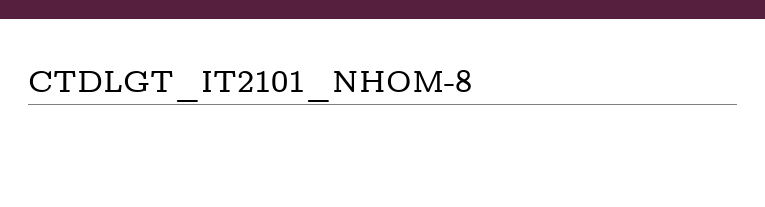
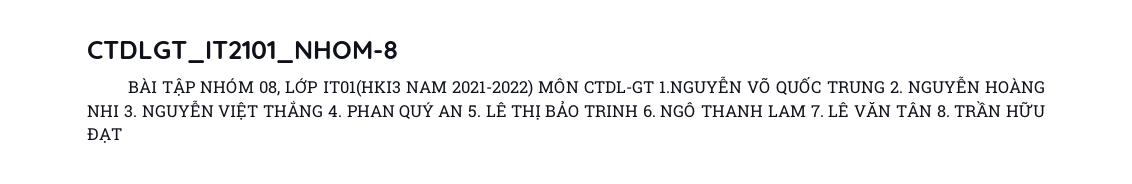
(472, 86) none -> [127,76,1045,97] [87,100,1045,120] [87,128,122,143] // BÀI TẬP NHÓM 08, LỚP IT01(HKI3 NAM 2021-2022) MÔN CTDL-GT 1.NGUYỄN VÕ QUỐC TRUNG 2. NGUYỄN HOÀNG NHI 3. NGUYỄN VIỆT THẮNG 4. PHAN QUÝ AN 5. LÊ THỊ BẢO TRINH 6. NGÔ THANH LAM 7. LÊ VĂN TÂN 8. TRẦN HỮU ĐẠT

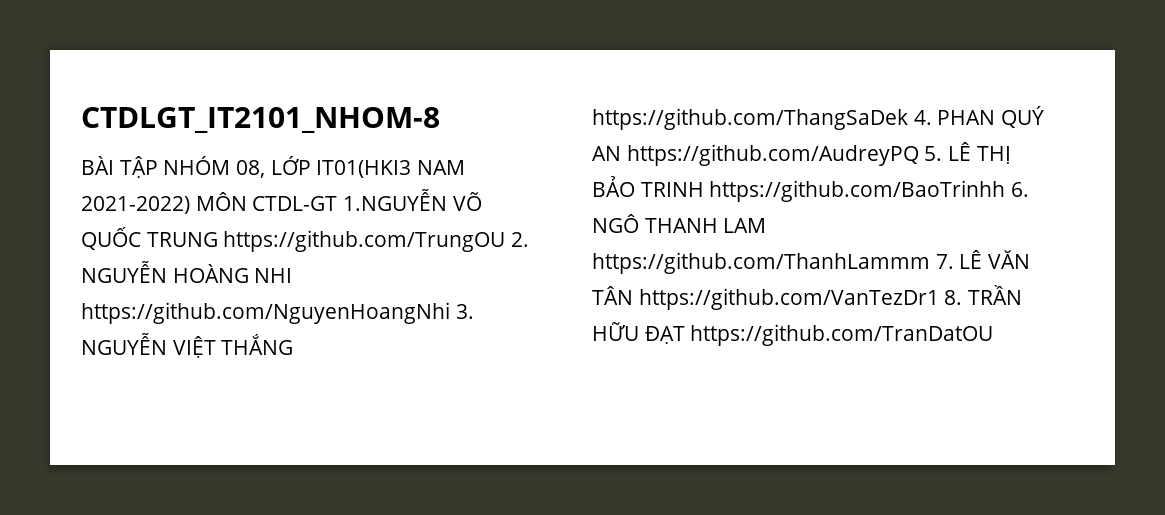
(885, 87) none -> [223,230,506,252] https://github.com/TrungOU
(119, 111) none -> [81,302,450,324] https://github.com/NguyenHoangNhi
(323, 109) none -> [592,108,908,130] https://github.com/ThangSaDek
(463, 111) none -> [626,144,919,166] https://github.com/AudreyPQ
(638, 111) none -> [709,180,1006,202] https://github.com/BaoTrinhh
(806, 111) none -> [592,252,930,274] https://github.com/ThanhLammm
(932, 109) none -> [638,288,939,310] https://github.com/VanTezDr1
(122, 135) none -> [690,324,994,346] https://github.com/TranDatOU

